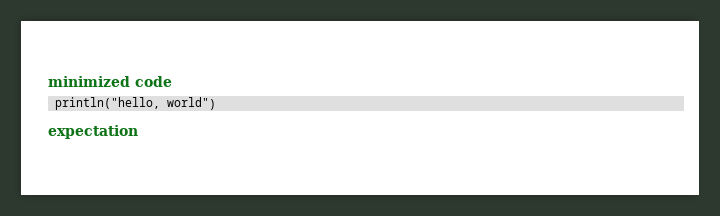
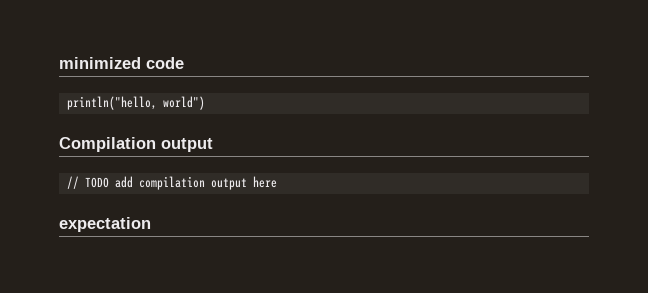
(216, 103) none -> [59,137,213,152] [66,176,277,190] // Compilation output // // TODO add compilation output here

